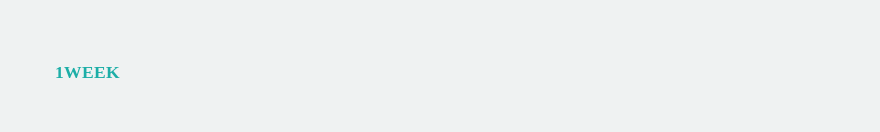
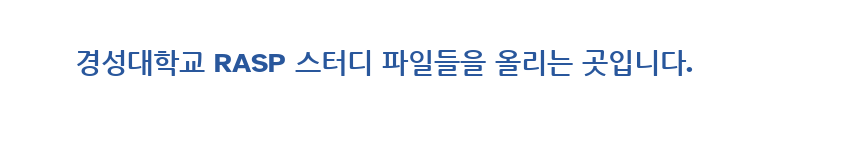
[55,67,120,78] 1WEEK -> [75,50,693,77] 경성대학교 RASP 스터디 파일들을 올리는 곳입니다.

